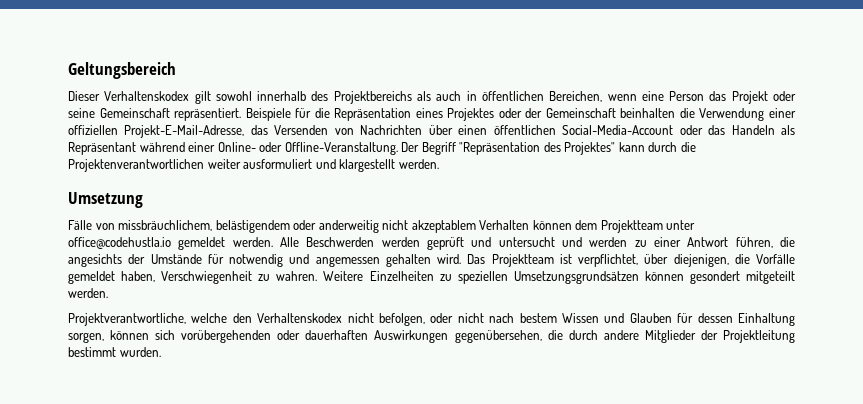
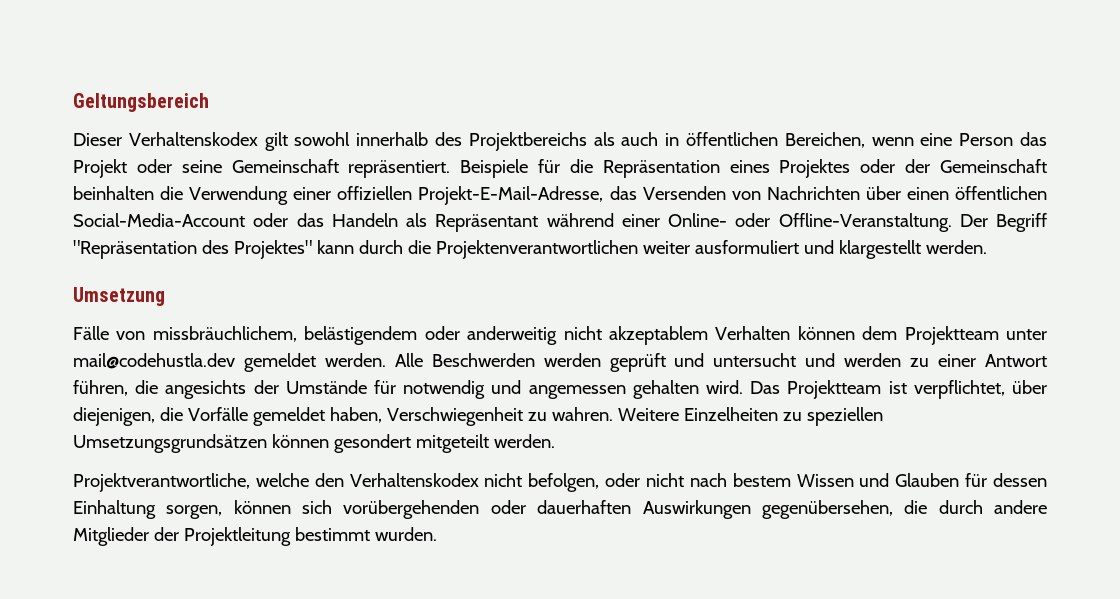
[68,237,171,249] office@codehustla.io -> [73,353,235,369] mail@codehustla.dev

